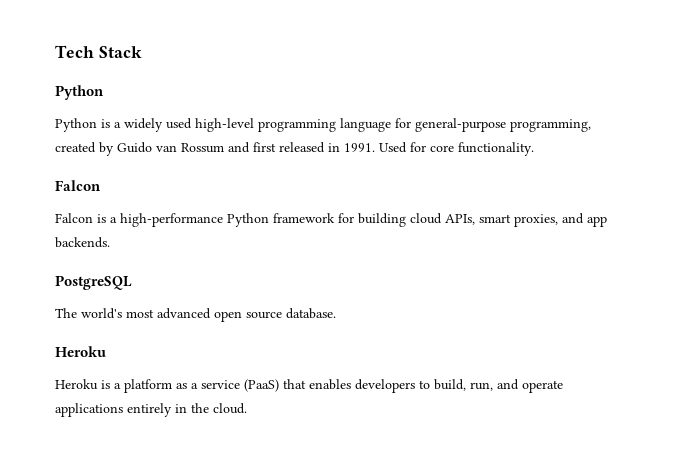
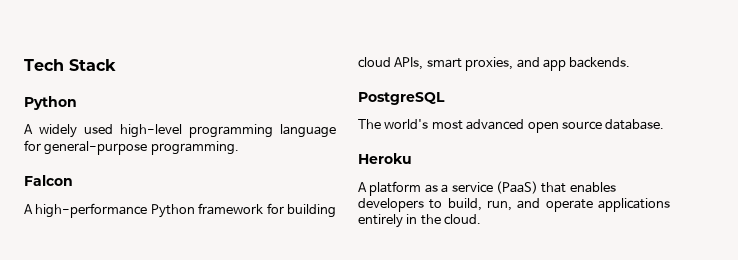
[55,118,121,132] Python is a -> [24,124,33,134] A
[510,119,591,132] [55,142,534,156] [55,180,101,191] [55,213,117,223] programming, created by Guido van Rossum and first released in 1991. Used for core functionality. // Falcon // Falcon is a -> [150,141,239,155] [24,175,73,186] [24,204,33,214] programming. // Falcon // A
[55,379,121,390] Heroku is a -> [358,182,367,192] A

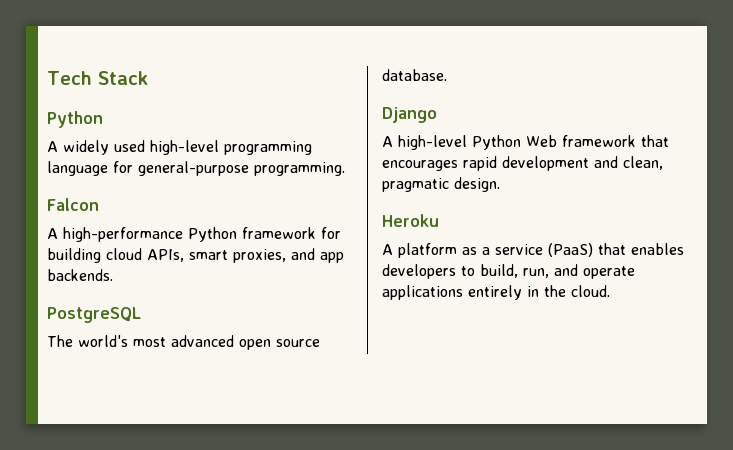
(665, 124) none -> [382,107,437,123] [382,135,669,150] [382,156,663,171] [382,177,500,192] // Django // A high-level Python Web framework that encourages rapid development and clean, pragmatic design.

